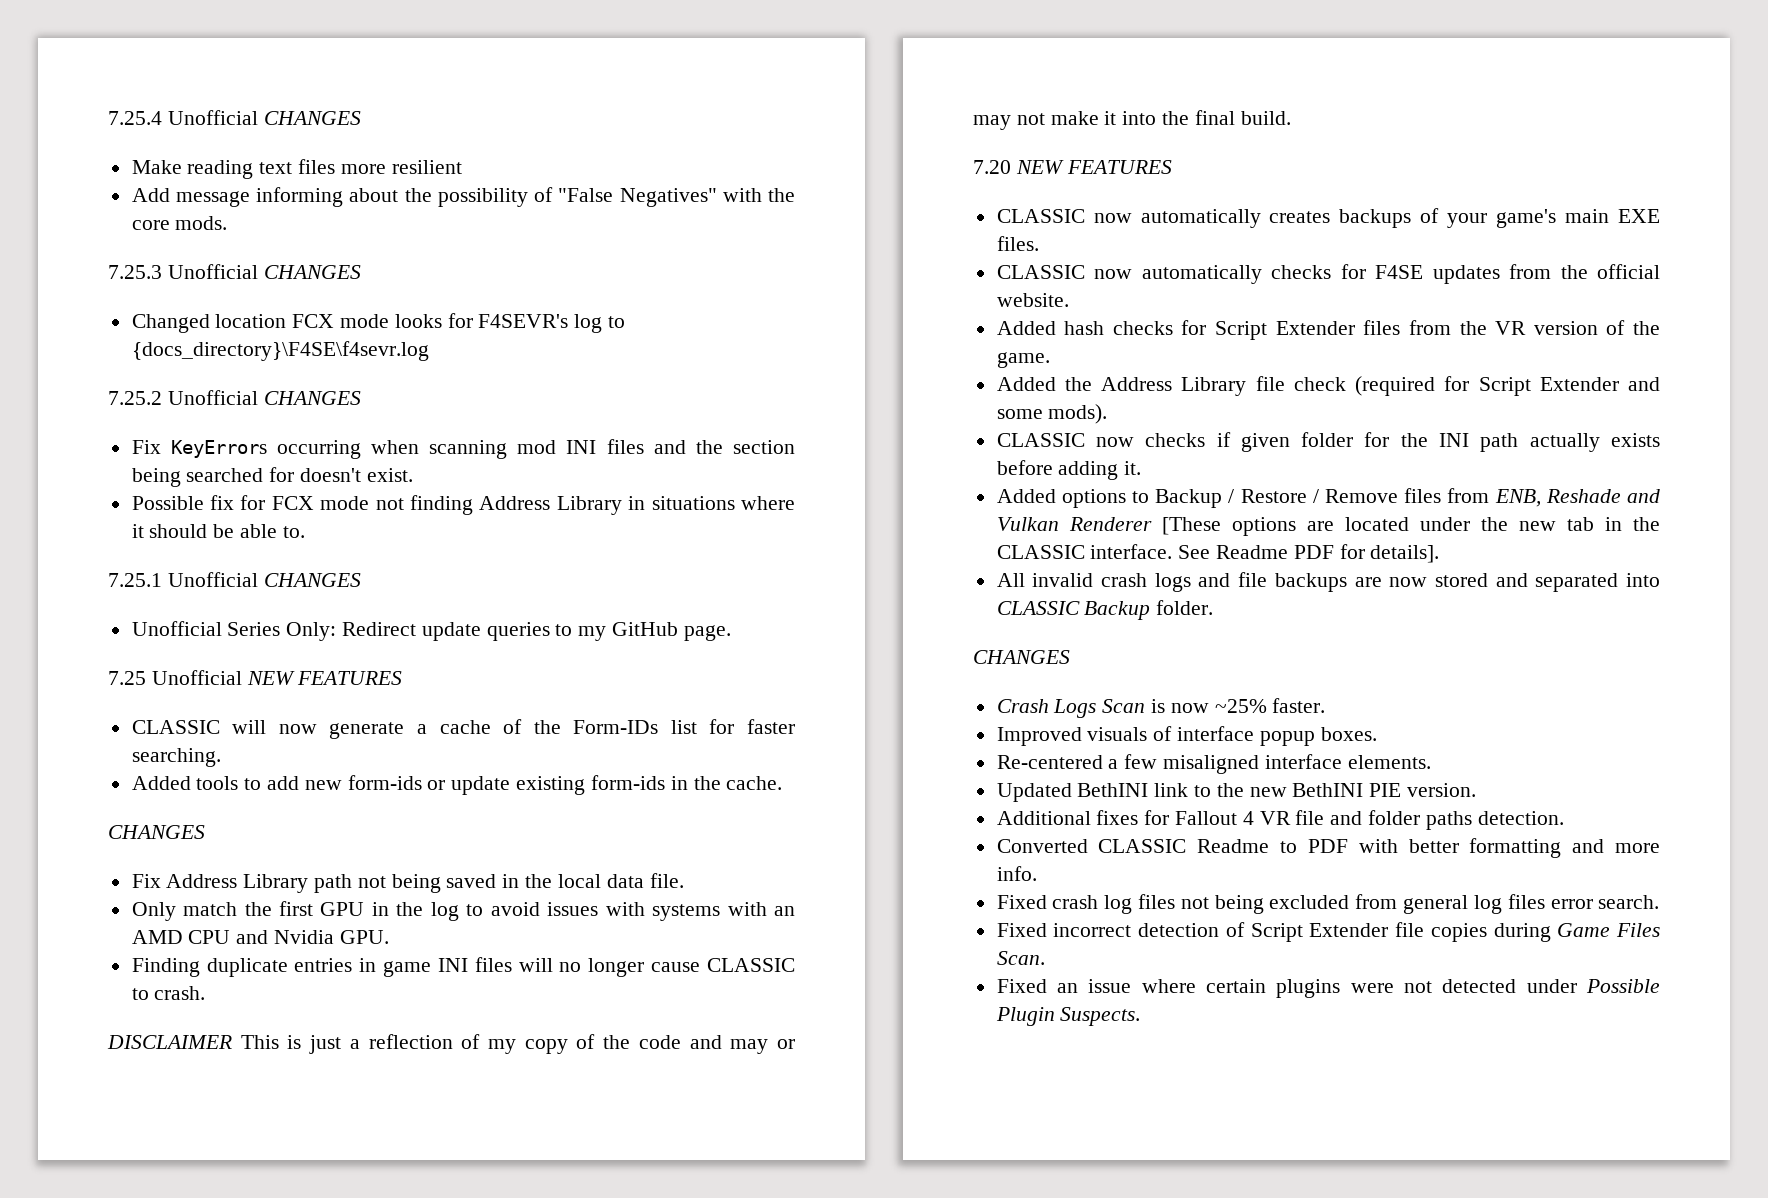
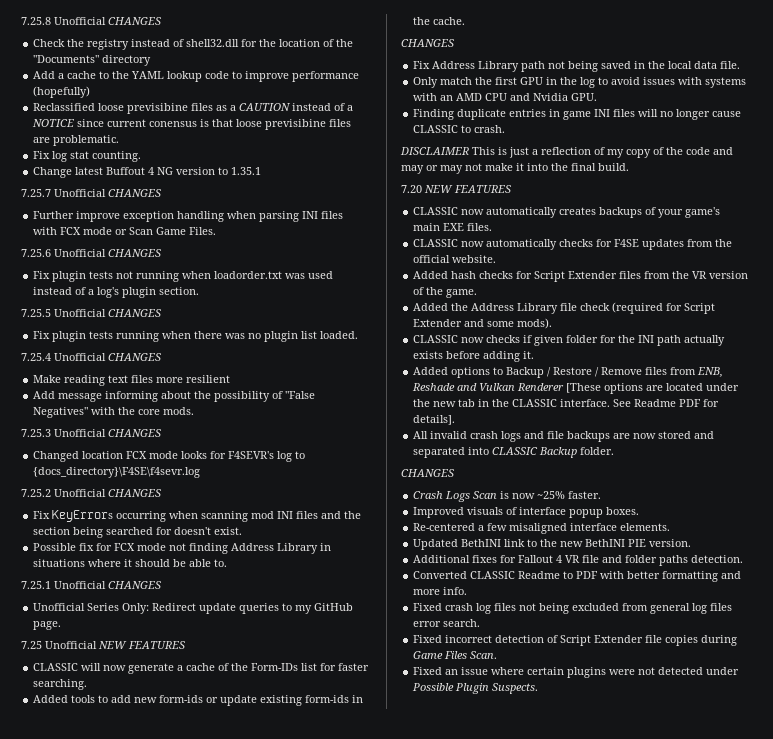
(108, 118) none -> [21,17,162,25] [33,39,354,50] [33,55,152,66] [33,71,360,82] [33,86,91,98] [33,103,354,114] [32,119,352,130] [33,135,120,146] [33,151,142,162] [33,167,262,178] [21,189,162,197] [33,211,344,222] [33,227,217,235] [21,249,162,257] [33,271,334,282] [33,287,200,298] [21,309,162,317] [33,331,359,342] 7.25.8 Unofficial CHANGES // Check the registry instead of shell32.dll for the location of the "Documents" directory // Add a cache to the YAML lookup code to improve performance (hopefully) // Reclassified loose previsibine files as a CAUTION instead of a NOTICE since current conensus is that loose previsibine files are problematic. // Fix log stat counting. // Change latest Buffout 4 NG version to 1.35.1 // 7.25.7 Unofficial CHANGES // Further improve exception handling when parsing INI files with FCX mode or Scan Game Files. // 7.25.6 Unofficial CHANGES // Fix plugin tests not running when loadorder.txt was used instead of a log's plugin section. // 7.25.5 Unofficial CHANGES // Fix plugin tests running when there was no plugin list loaded. //

